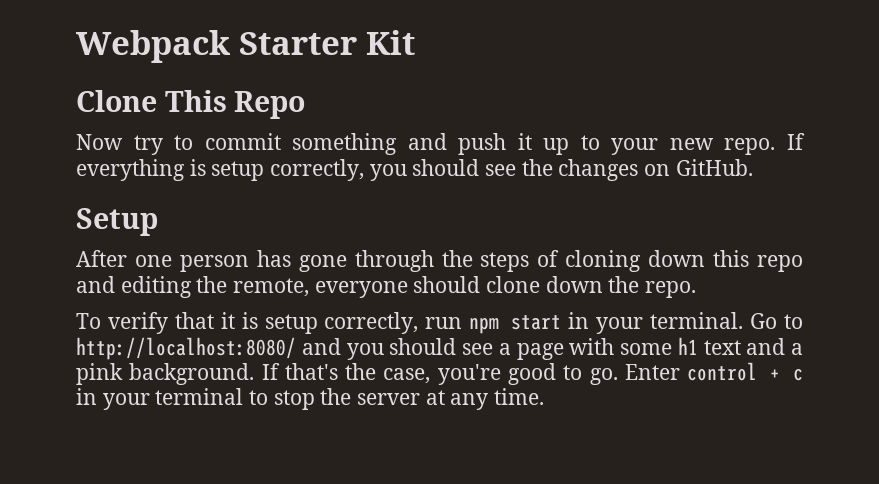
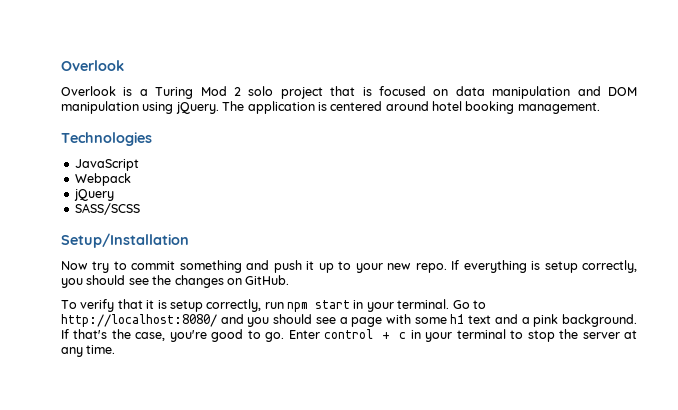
[76,30,415,63] [76,90,306,119] Webpack Starter Kit // Clone This Repo -> [61,60,124,71] [61,86,637,99] [61,101,600,114] [61,132,152,146] [74,159,139,171] [74,173,131,186] [73,189,114,201] [74,203,140,215] [61,233,189,248] Overlook // Overlook is a Turing Mod 2 solo project that is focused on data manipulation and DOM manipulation using jQuery. The application is centered around hotel booking management. // Technologies // JavaScript // Webpack // jQuery // SASS/SCSS // Setup/Installation
[76,208,158,236] [76,250,803,272] [76,276,697,298] // Setup // After one person has gone through the steps of cloning down this repo and editing the remote, everyone should clone down the repo. -> (290, 280) none

